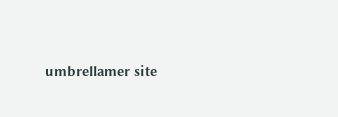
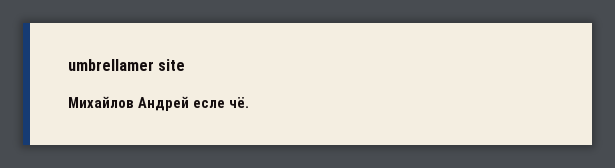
(157, 70) none -> [68,96,249,111] // Михайлов Андрей есле чё.

